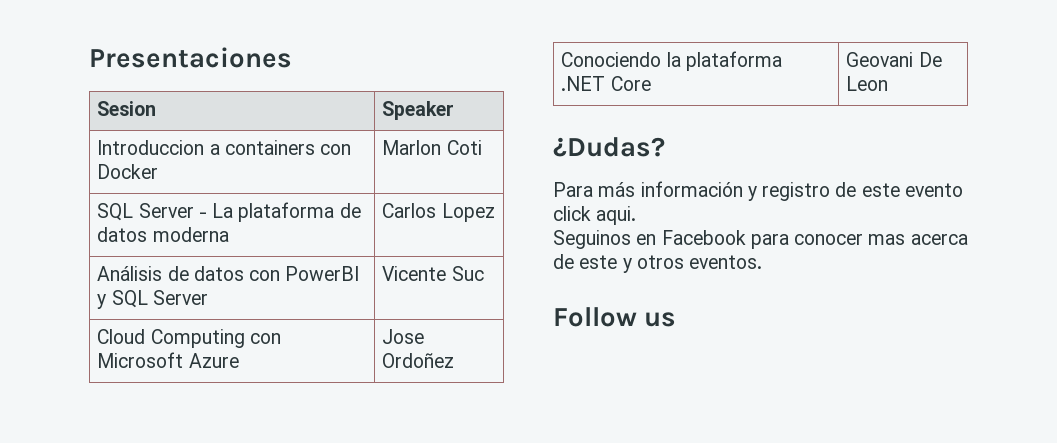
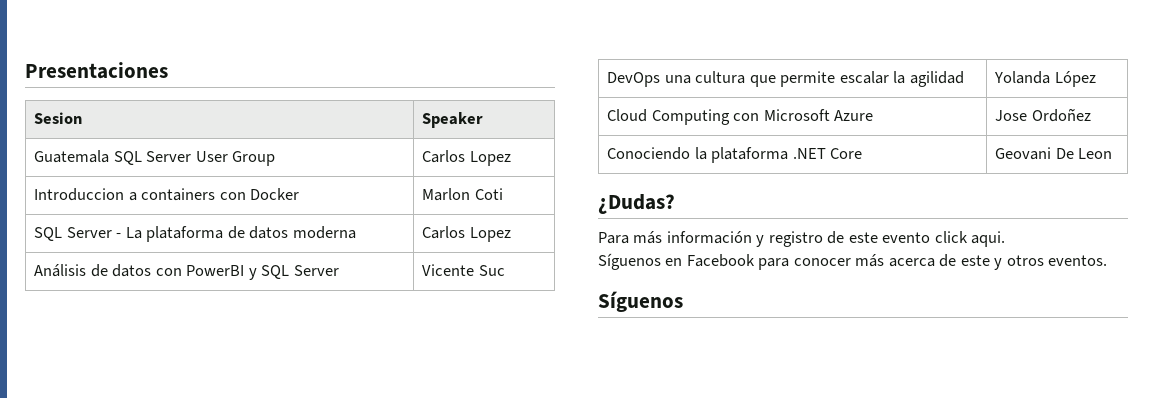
(455, 110) none -> [34,150,276,166] [422,150,511,166] // Guatemala SQL Server User Group | Carlos Lopez
(484, 273) none -> [607,71,964,87] [994,71,1096,87] // DevOps una cultura que permite escalar la agilidad | Yolanda López
[553,230,631,249] Seguinos -> [598,253,661,270] Síguenos
[868,234,906,245] mas -> [855,254,885,267] más
[553,307,677,327] Follow us -> [598,291,683,312] Síguenos

